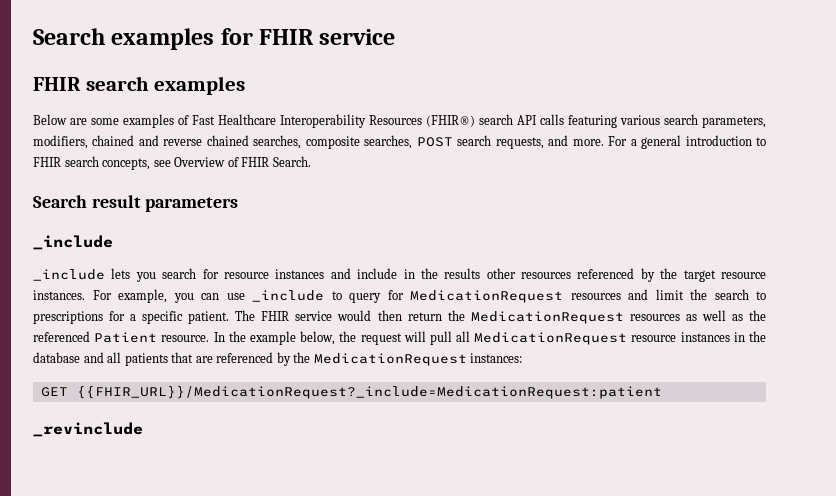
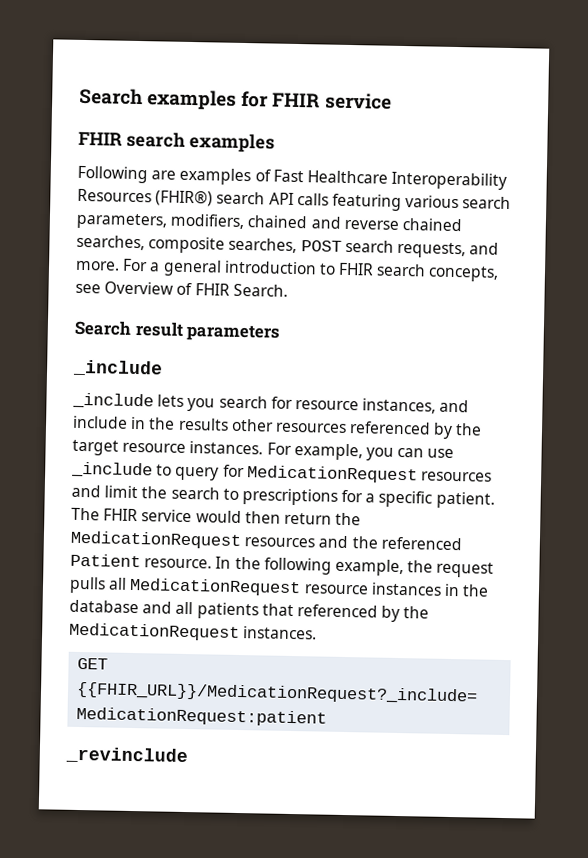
[33,114,119,125] Below are some -> [77,165,177,184] Following are
[275,269,325,279] instances -> [362,398,437,414] instances,
[685,310,743,321] as well as -> [318,535,349,549] and
[249,331,452,345] example below, the request will pull -> [263,557,495,578] [69,576,106,594] following example, the request pulls
[195,356,213,363] are -> (294, 610) none
[470,353,523,363] instances: -> [243,626,318,640] instances.

